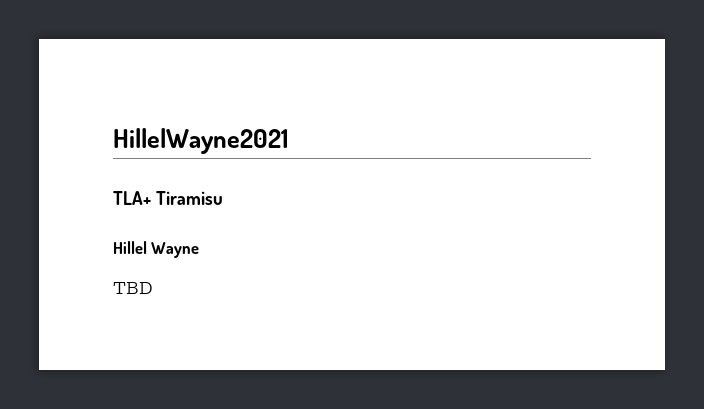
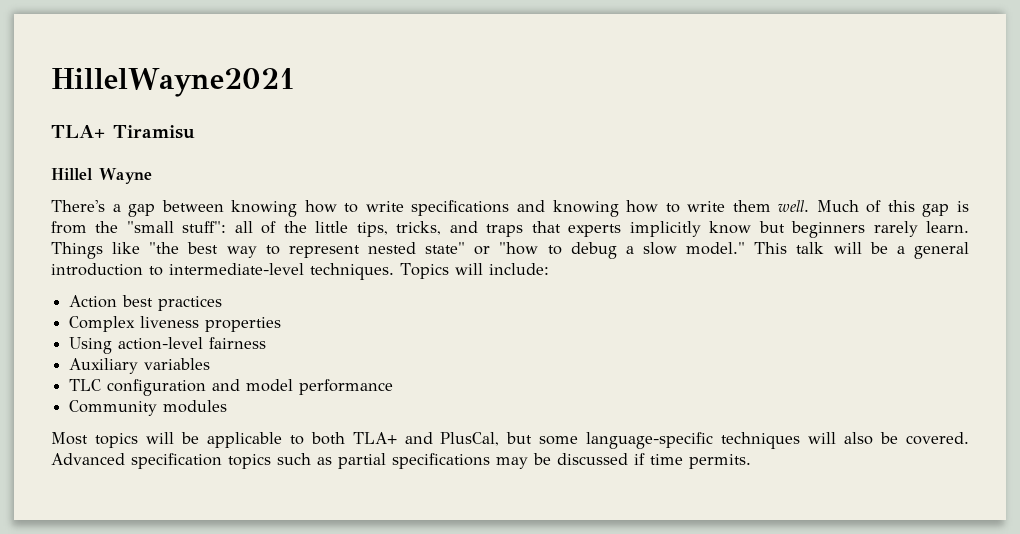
[113,282,153,294] TBD -> [51,200,969,217] [51,221,970,238] [51,242,969,259] [51,263,549,280] [69,295,223,311] [69,316,282,332] [69,337,267,354] [69,358,211,374] [69,379,394,396] [69,400,228,416] [51,432,970,449] [51,453,751,469] There's a gap between knowing how to write specifications and knowing how to write them well. Much of this gap is from the "small stuff": all of the little tips, tricks, and traps that experts implicitly know but beginners rarely learn. Things like "the best way to represent nested state" or "how to debug a slow model." This talk will be a general introduction to intermediate-level techniques. Topics will include: // Action best practices // Complex liveness properties // Using action-level fairness // Auxiliary variables // TLC configuration and model performance // Community modules // Most topics will be applicable to both TLA+ and PlusCal, but some language-specific techniques will also be covered. Advanced specification topics such as partial specifications may be discussed if time permits.

